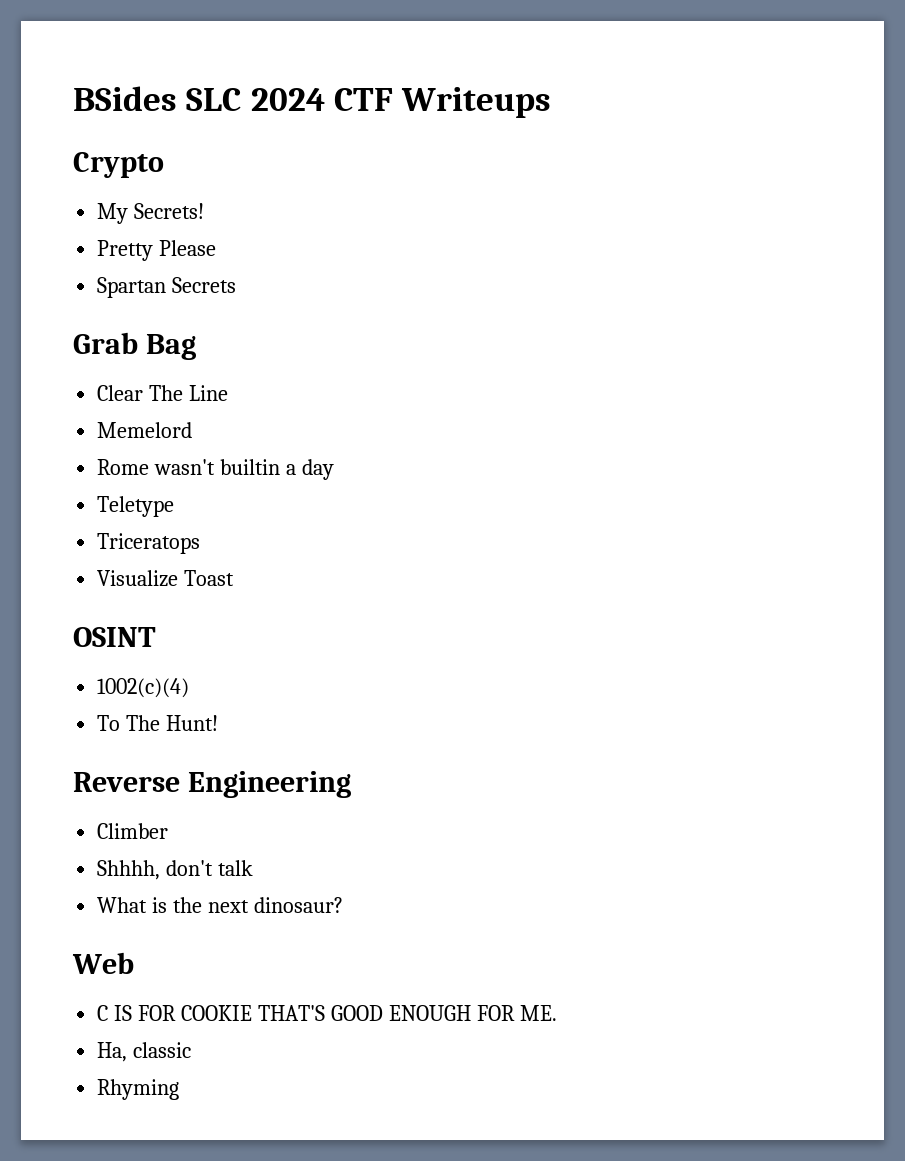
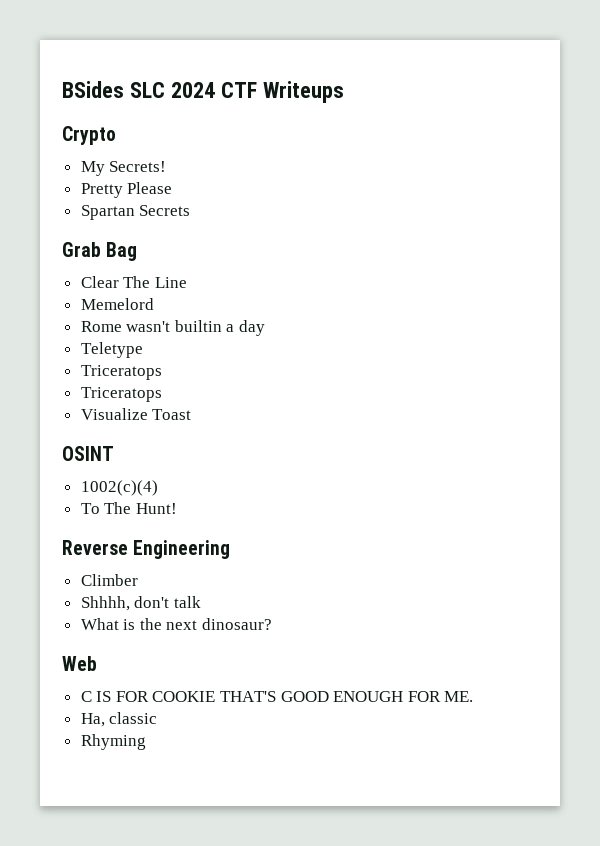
(201, 543) none -> [80,387,162,402] // Triceratops

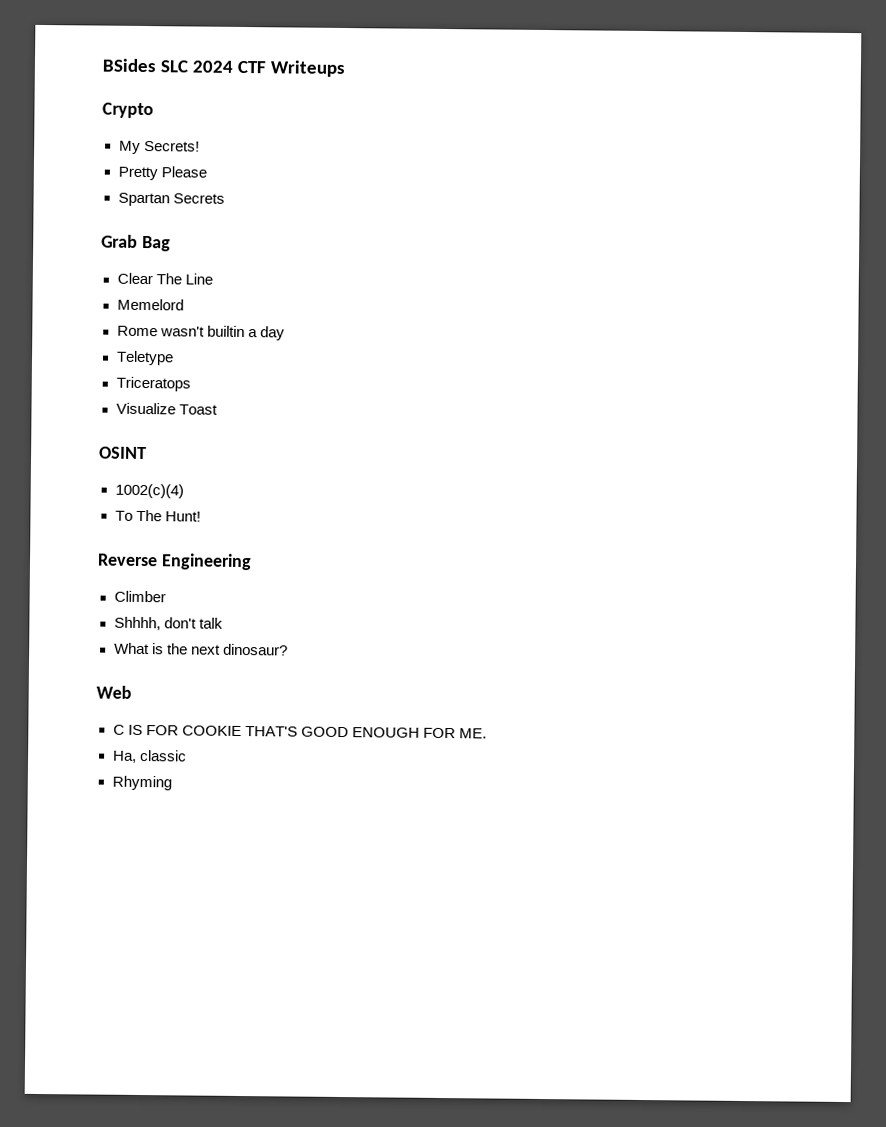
[80,387,162,402] // Triceratops -> (191, 384) none

